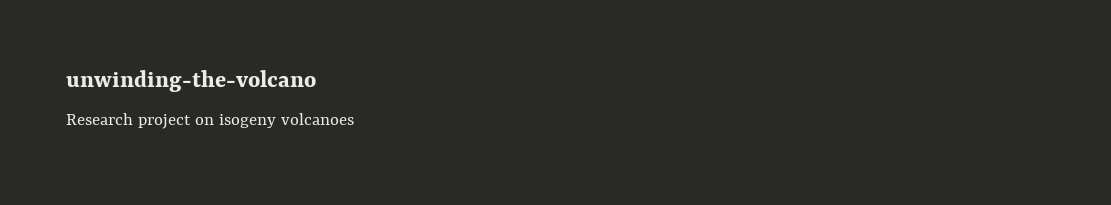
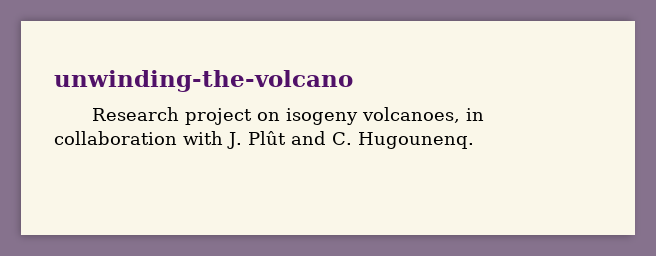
[280,113,354,125] volcanoes -> [361,107,484,123] [54,131,474,149] volcanoes, in collaboration with J. Plût and C. Hugounenq.

